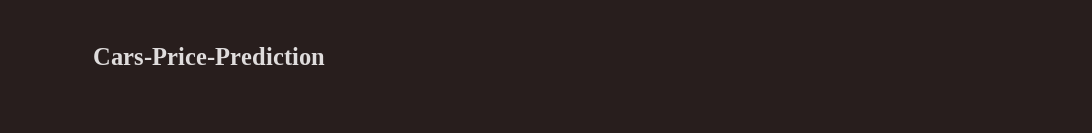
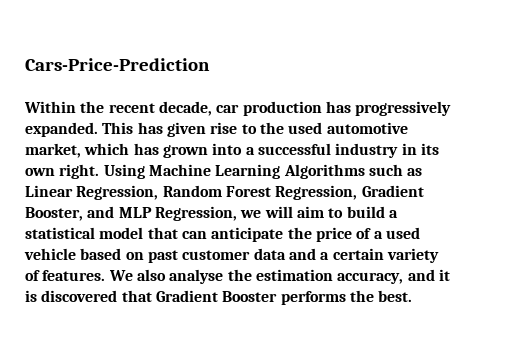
(325, 56) none -> [24,101,452,116] [25,122,408,137] [25,143,439,158] [25,164,423,179] [25,185,424,200] [25,206,398,221] [25,227,420,242] [24,248,439,263] [25,269,450,284] [25,290,413,305] // Within the recent decade, car production has progressively expanded. This has given rise to the used automotive market, which has grown into a successful industry in its own right. Using Machine Learning Algorithms such as Linear Regression, Random Forest Regression, Gradient Booster, and MLP Regression, we will aim to build a statistical model that can anticipate the price of a used vehicle based on past customer data and a certain variety of features. We also analyse the estimation accuracy, and it is discovered that Gradient Booster performs the best.

